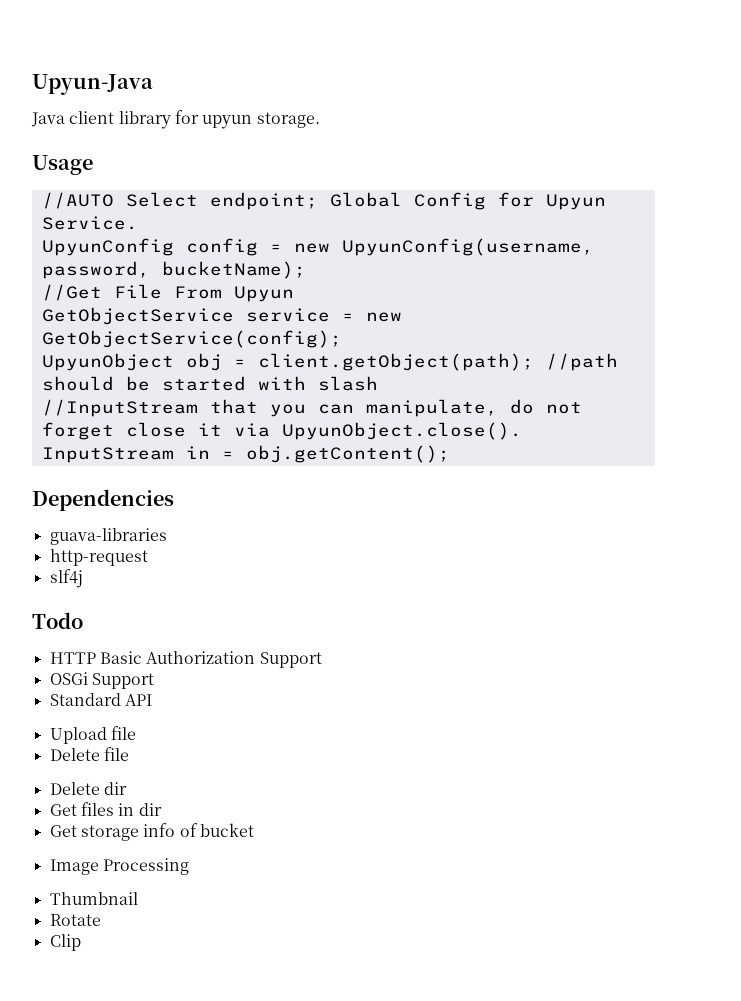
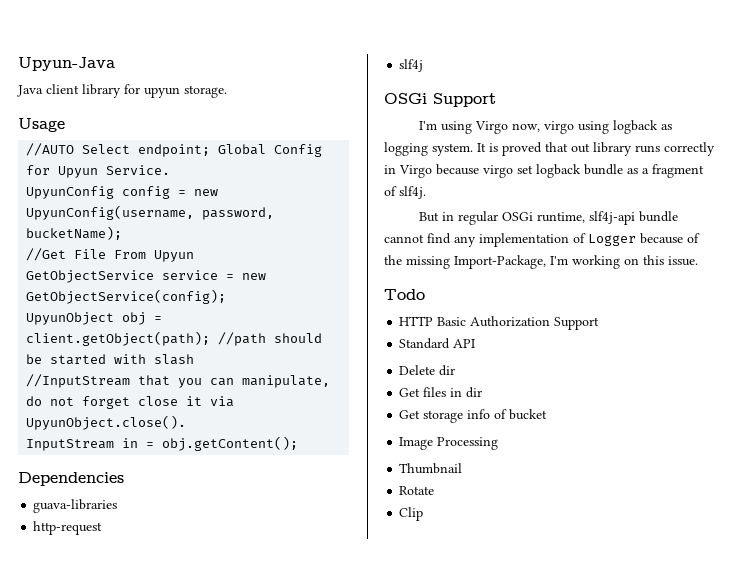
(83, 578) none -> [384,93,496,107] [419,120,673,134] [384,142,715,156] [384,164,704,178] [384,186,426,199] [419,211,679,225] [384,233,700,247] [384,255,698,269] // OSGi Support // I'm using Virgo now, virgo using logback as logging system. It is proved that out library runs correctly in Virgo because virgo set logback bundle as a fragment of slf4j. // But in regular OSGi runtime, slf4j-api bundle cannot find any implementation of Logger because of the missing Import-Package, I'm working on this issue.
[49,672,154,689] // OSGi Support -> (600, 323) none
[49,726,136,744] [49,747,129,761] // Upload file // Delete file -> (476, 343) none

